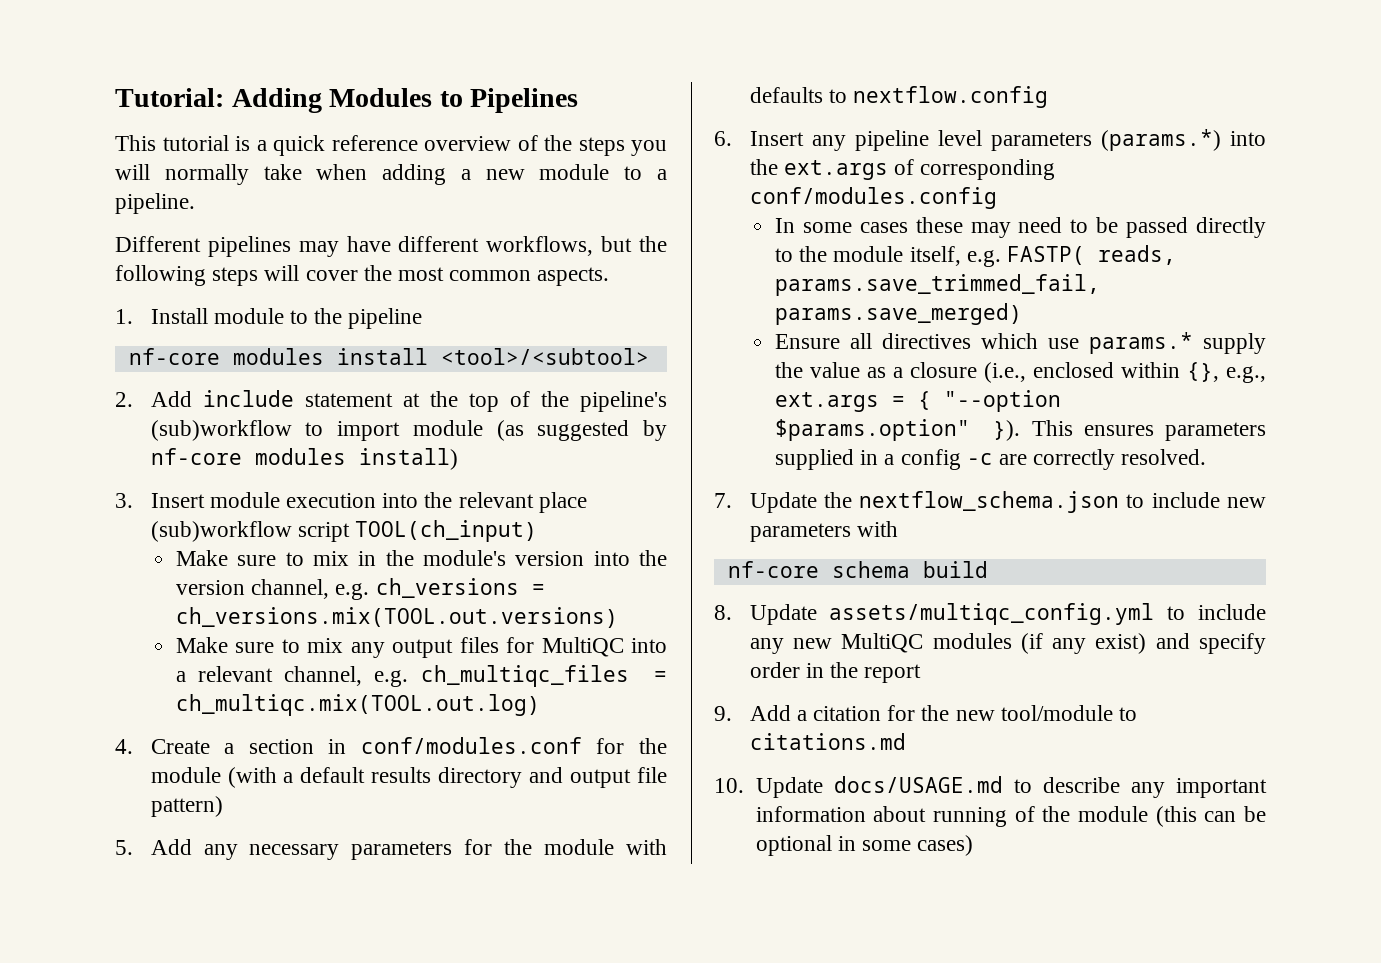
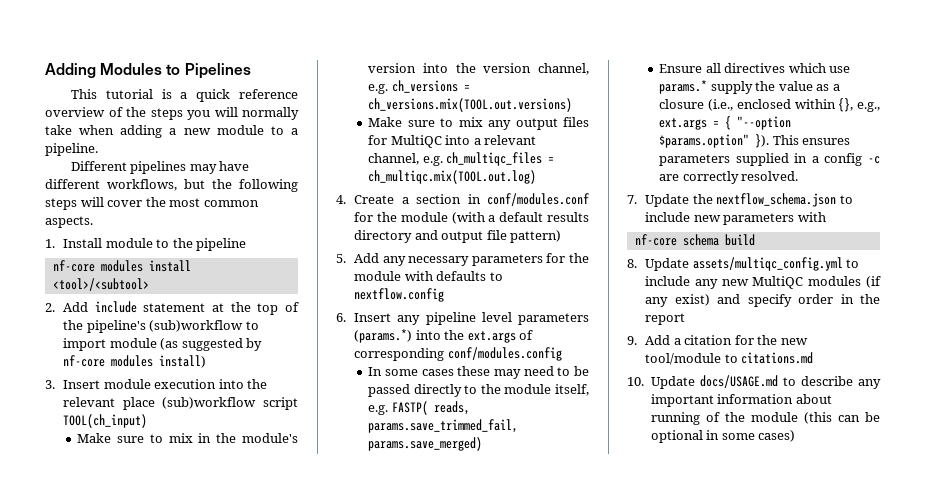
[115,88,224,107] Tutorial: -> (45, 70) none

